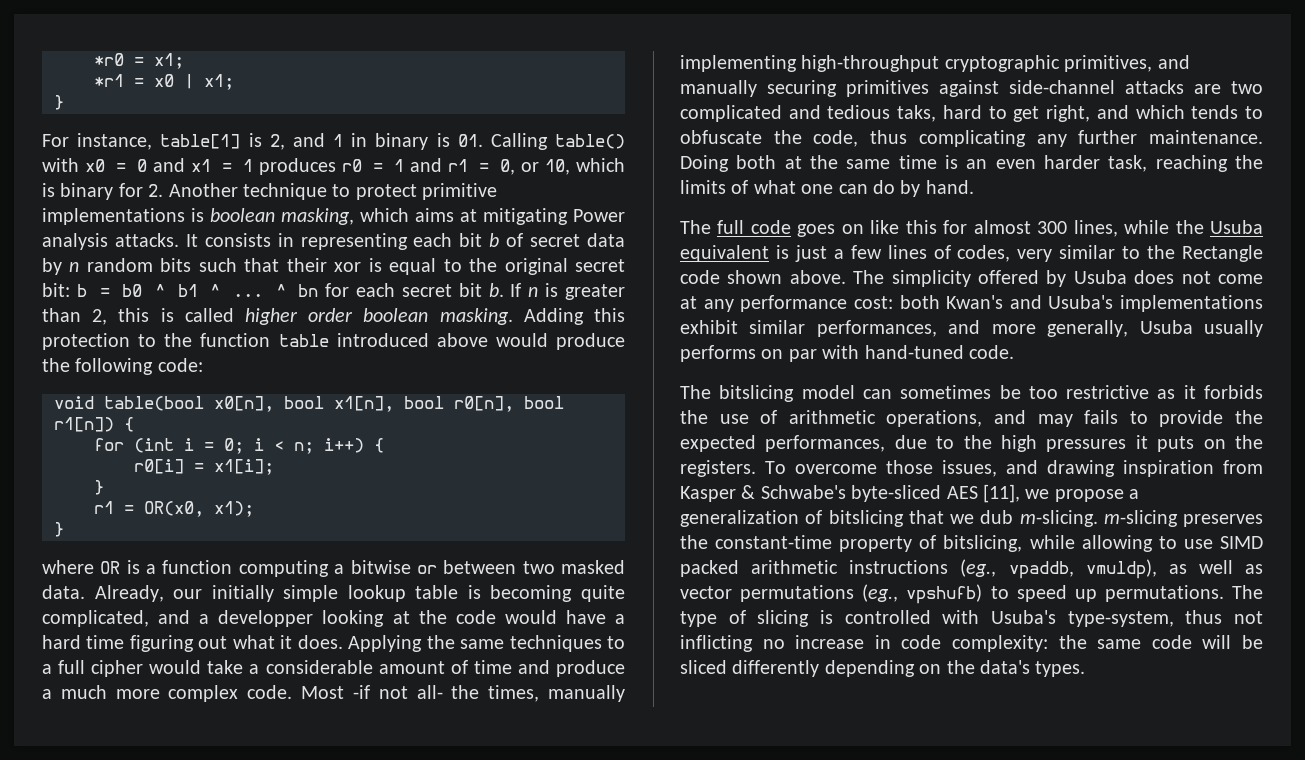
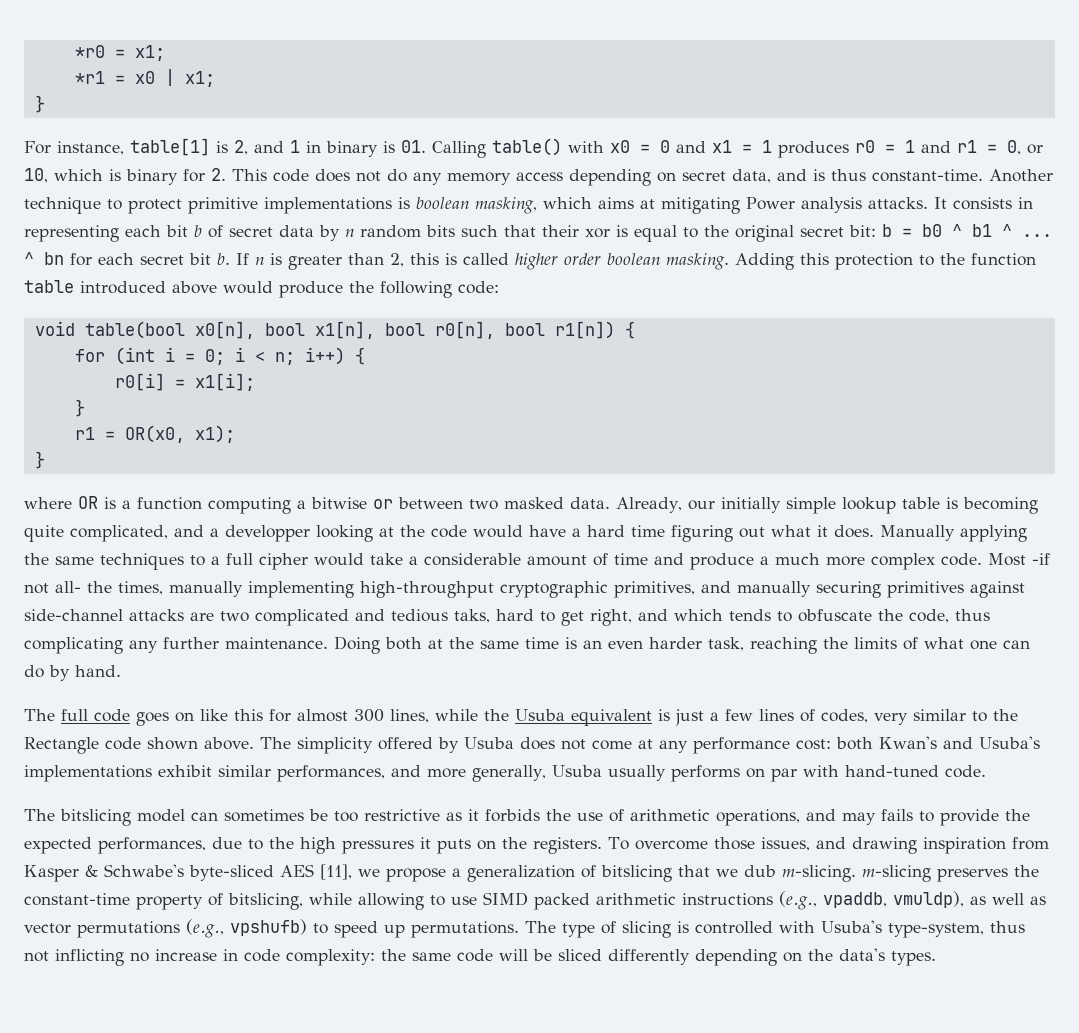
(164, 190) none -> [232,169,983,186] This code does not do any memory access depending on secret data, and is thus constant-time.
[348,635,423,652] Applying -> [880,525,1027,542] Manually applying
[960,559,997,577] (eg., -> [779,891,817,910] (e.g.,
[862,584,899,602] (eg., -> [186,919,224,938] (e.g.,

